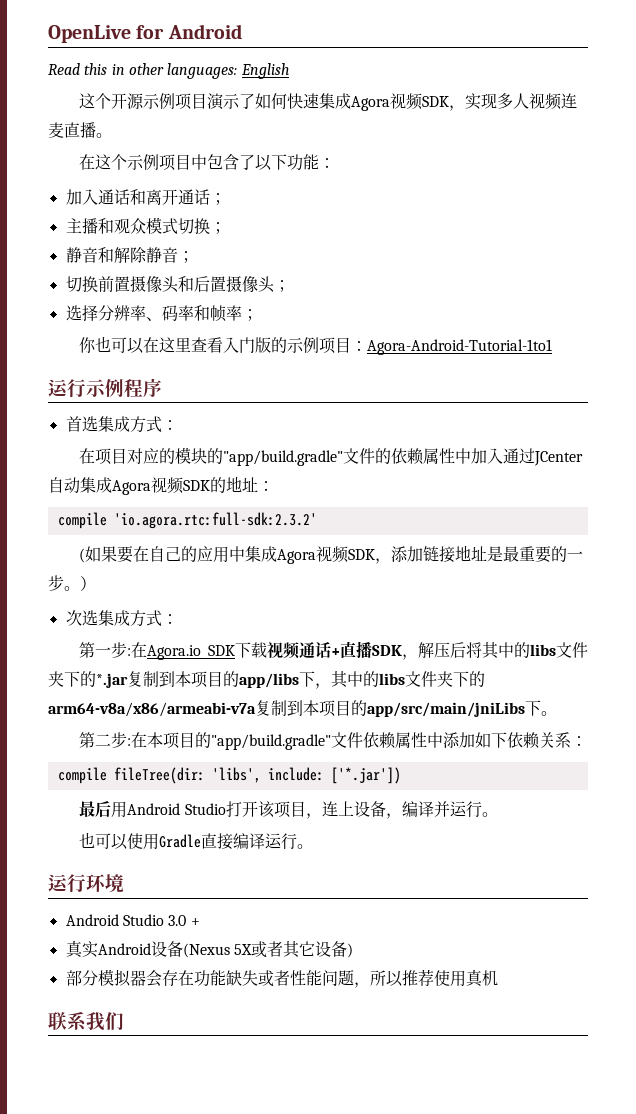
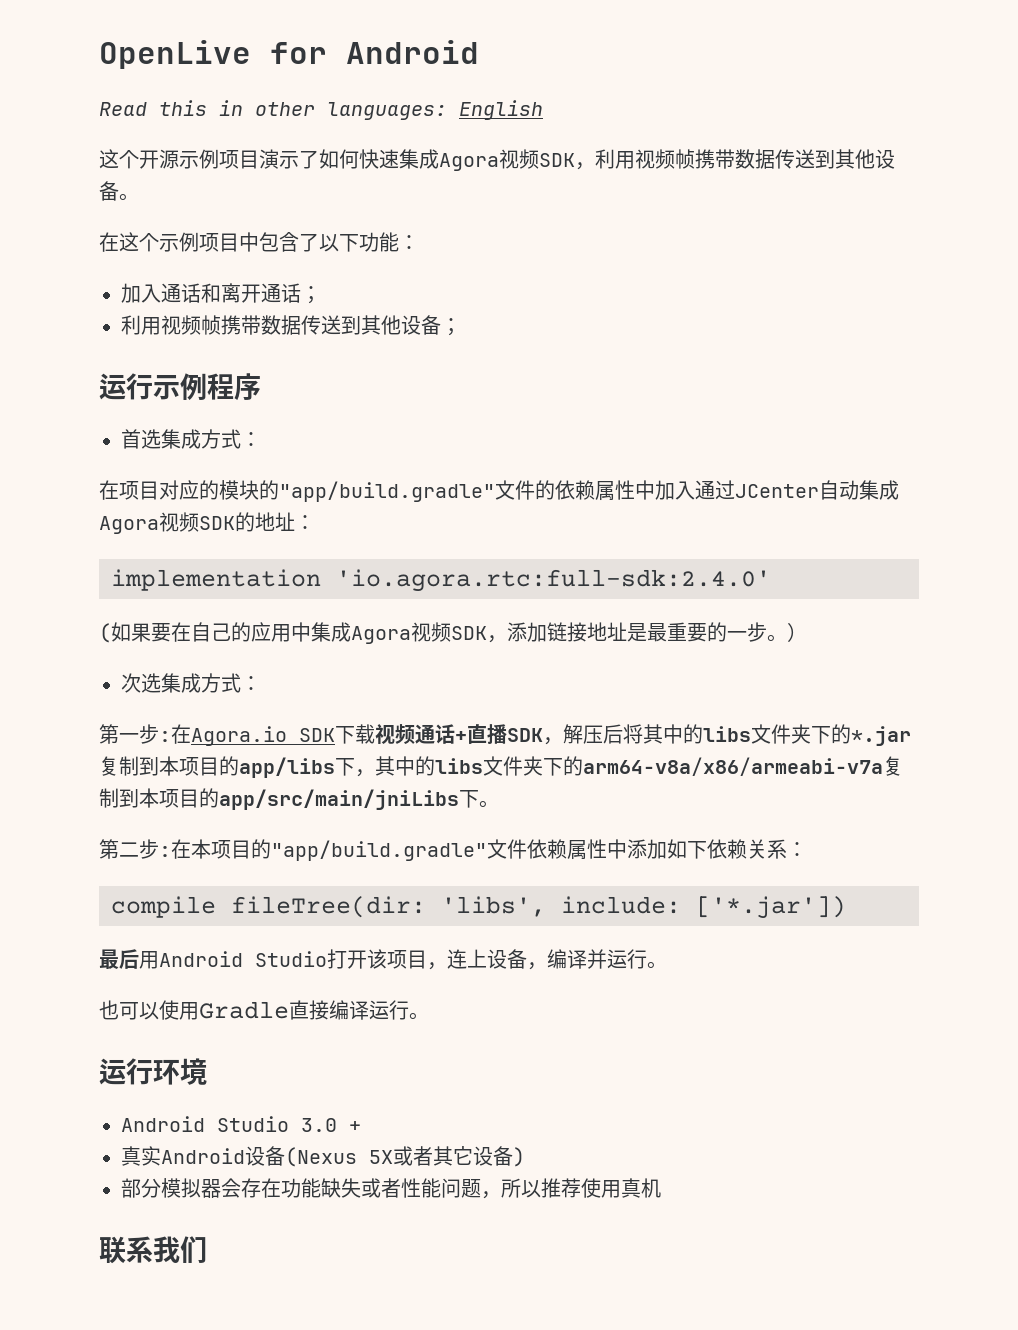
[465,93,578,110] [48,122,96,138] 实现多人视频连麦直播 -> [595,149,895,169] [99,181,119,201] 利用视频帧携带数据传送到其他设备
[65,217,226,235] [65,247,194,263] [65,276,290,293] [65,305,258,322] [79,336,553,355] 主播和观众模式切换； // 静音和解除静音； // 切换前置摄像头和后置摄像头； // 选择分辨率、码率和帧率； // 你也可以在这里查看入门版的示例项目：Agora-Android-Tutorial-1to1 -> [121,315,461,336] 利用视频帧携带数据传送到其他设备；
[57,512,317,529] compile 'io.agora.rtc:full-sdk:2.3.2' -> [111,569,771,592] implementation 'io.agora.rtc:full-sdk:2.4.0'

